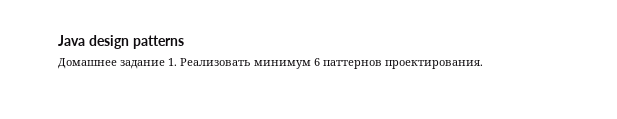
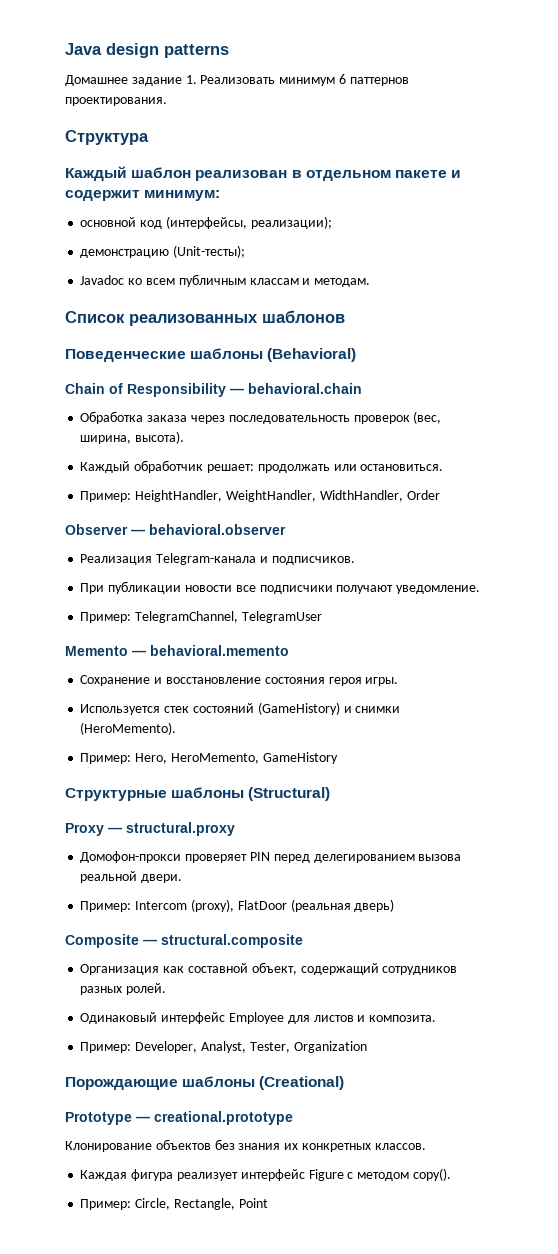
(483, 64) none -> [65,130,149,145] [65,166,462,181] [65,190,221,201] [80,216,332,229] [80,245,246,258] [80,274,371,287] [65,310,345,326] [65,348,357,362] [65,383,362,397] [80,411,442,424] [80,431,185,444] [80,460,444,473] [80,490,440,502] [65,524,286,535] [80,553,355,565] [80,581,481,594] [80,611,322,623] [65,645,289,656] [80,675,399,686] [80,702,401,715] [80,722,177,735] [80,752,338,764] [65,787,331,801] [65,822,235,836] [80,851,462,863] [80,871,183,883] [80,899,395,912] [65,934,303,948] [80,962,458,975] [80,983,167,995] [80,1012,437,1024] [80,1041,367,1053] [65,1076,345,1090] [65,1111,293,1125] [65,1139,426,1152] [80,1168,451,1181] [80,1198,268,1210] // Структура // Каждый шаблон реализован в отдельном пакете и содержит минимум: // основной код (интерфейсы, реализации); // демонстрацию (Unit-тесты); // Javadoc ко всем публичным классам и методам. // Список реализованных шаблонов // Поведенческие шаблоны (Behavioral) // Chain of Responsibility — behavioral.chain // Обработка заказа через последовательность проверок (вес, ширина, высота). // Каждый обработчик решает: продолжать или остановиться. // Пример: HeightHandler, WeightHandler, WidthHandler, Order // Observer — behavioral.observer // Реализация Telegram-канала и подписчиков. // При публикации новости все подписчики получают уведомление. // Пример: TelegramChannel, TelegramUser // Memento — behavioral.memento // Сохранение и восстановление состояния героя игры. // Используется стек состояний (GameHistory) и снимки (HeroMemento). // Пример: Hero, HeroMemento, GameHistory // Структурные шаблоны (Structural) // Proxy — structural.proxy // Домофон-прокси проверяет PIN перед делегированием вызова реальной двери. // Пример: Intercom (proxy), FlatDoor (реальная дверь) // Composite — structural.composite // Организация как составной объект, содержащий сотрудников разных ролей. // Одинаковый интерфейс Employee для листов и композита. // Пример: Developer, Analyst, Tester, Organization // Порождающие шаблоны (Creational) // Prototype — creational.prototype // Клонирование объектов без знания их конкретных классов. // Каждая фигура реализует интерфейс Figure с методом copy(). // Пример: Circle, Rectangle, Point

